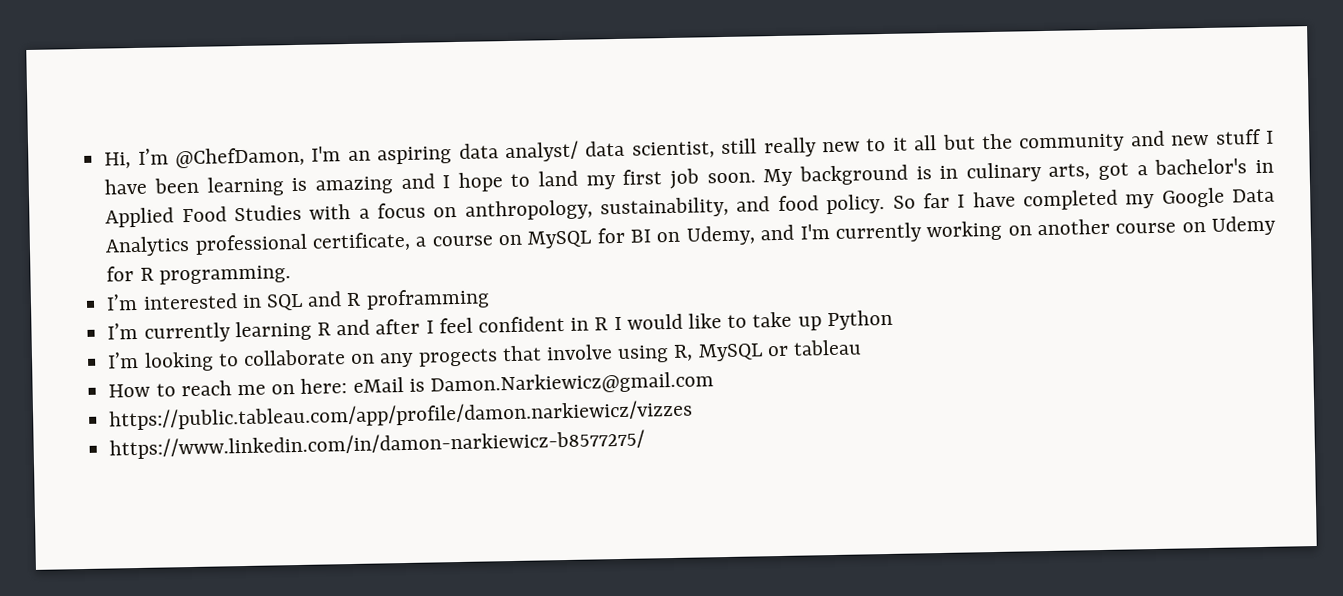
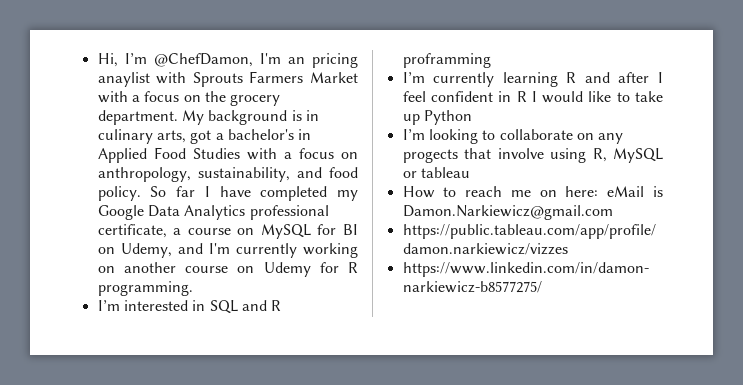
[377,128,1274,165] [104,168,756,197] aspiring data analyst/ data scientist, still really new to it all but the community and new stuff I have been learning is amazing and I hope to land my first job soon. -> [311,53,358,68] [97,71,358,87] [97,91,281,106] [97,110,178,125] pricing anaylist with Sprouts Farmers Market with a focus on the grocery department.

